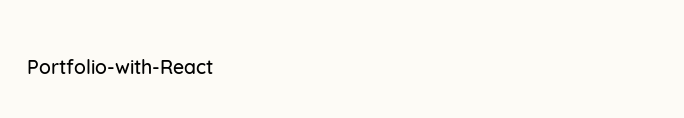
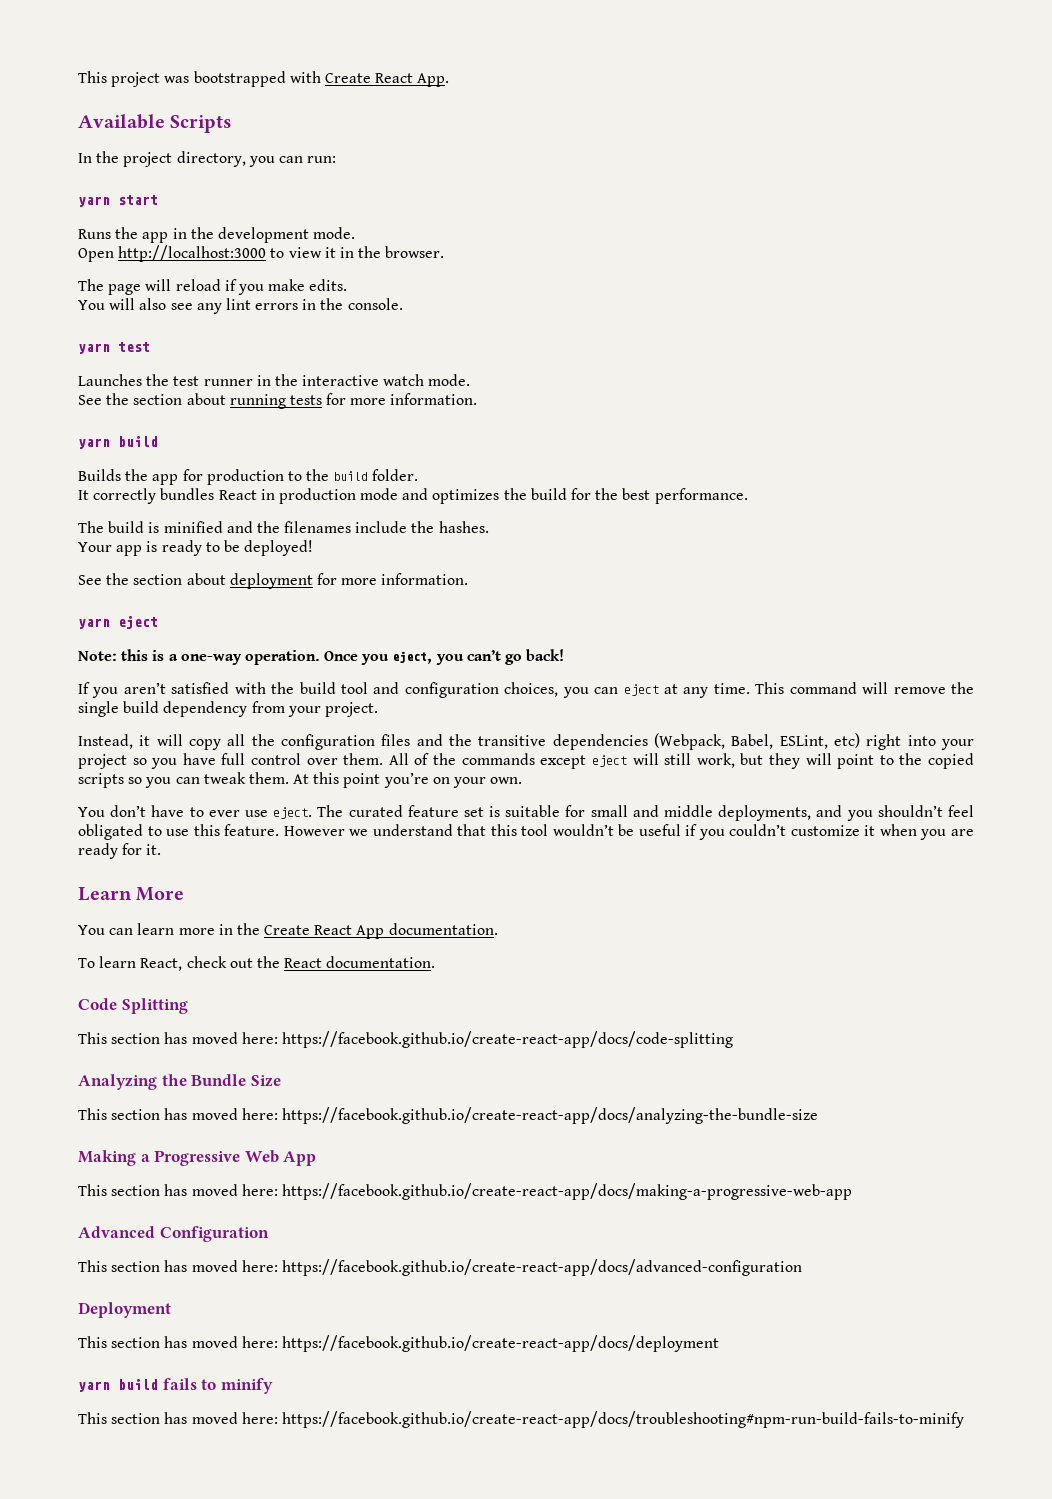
[27,59,213,74] Portfolio-with-React -> [78,71,450,87] [78,114,233,133] [78,151,337,167] [78,195,158,207] [78,227,356,243] [78,245,445,262] [78,279,348,295] [78,298,403,314] [78,342,150,354] [78,374,471,386] [78,393,478,409] [78,436,158,449] [78,469,419,485] [78,488,748,504] [78,521,489,533] [78,540,314,556] [78,573,469,589] [78,616,158,629] [78,649,565,665] [78,682,975,698] [78,701,378,717] [78,733,975,750] [78,753,974,769] [78,772,523,788] [78,805,974,821] [78,824,974,840] [78,843,162,859] [78,887,185,901] [78,923,498,939] [78,956,436,971] [78,998,188,1014] [78,1031,733,1048] [78,1074,281,1090] [78,1107,818,1124] [78,1150,317,1166] [78,1183,852,1200] [78,1226,269,1242] [78,1259,802,1276] [78,1302,171,1318] [78,1335,719,1352] [78,1378,273,1394] [78,1411,964,1428] This project was bootstrapped with Create React App. // Available Scripts // In the project directory, you can run: // yarn start // Runs the app in the development mode. // Open http://localhost:3000 to view it in the browser. // The page will reload if you make edits. // You will also see any lint errors in the console. // yarn test // Launches the test runner in the interactive watch mode. // See the section about running tests for more information. // yarn build // Builds the app for production to the build folder. // It correctly bundles React in production mode and optimizes the build for the best performance. // The build is minified and the filenames include the hashes. // Your app is ready to be deployed! // See the section about deployment for more information. // yarn eject // Note: this is a one-way operation. Once you eject, you can’t go back! // If you aren’t satisfied with the build tool and configuration choices, you can eject at any time. This command will remove the single build dependency from your project. // Instead, it will copy all the configuration files and the transitive dependencies (Webpack, Babel, ESLint, etc) right into your project so you have full control over them. All of the commands except eject will still work, but they will point to the copied scripts so you can tweak them. At this point you’re on your own. // You don’t have to ever use eject. The curated feature set is suitable for small and middle deployments, and you shouldn’t feel obligated to use this feature. However we understand that this tool wouldn’t be useful if you couldn’t customize it when you are ready for it. // Learn More // You can learn more in the Create React App documentation. // To learn React, check out the React documentation. // Code Splitting // This section has moved here: https://facebook.github.io/create-react-app/docs/code-splitting // Analyzing the Bundle Size // This section has moved here: https://facebook.github.io/create-react-app/docs/analyzing-the-bundle-size // Making a Progressive Web App // This section has moved here: https://facebook.github.io/create-react-app/docs/making-a-progressive-web-app // Advanced Configuration // This section has moved here: https://facebook.github.io/create-react-app/docs/advanced-configuration // Deployment // This section has moved here: https://facebook.github.io/create-react-app/docs/deployment // yarn build fails to minify // This section has moved here: https://facebook.github.io/create-react-app/docs/troubleshooting#npm-run-build-fails-to-minify

